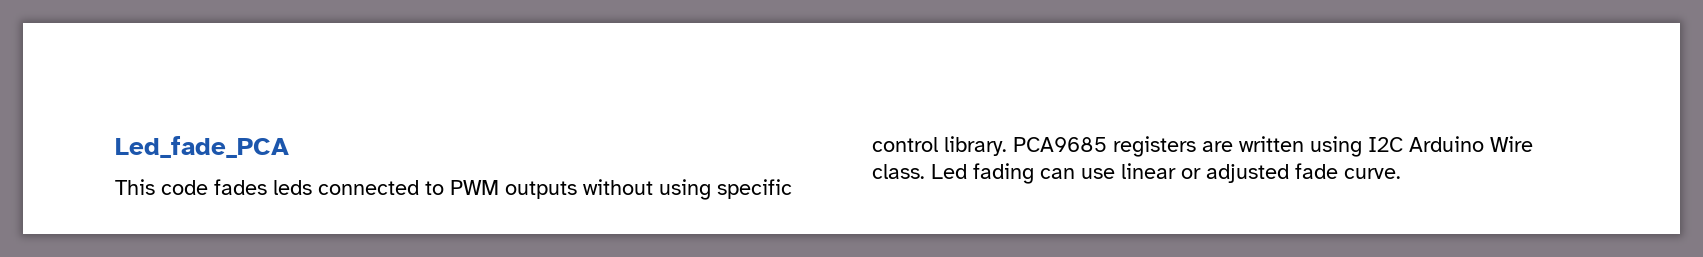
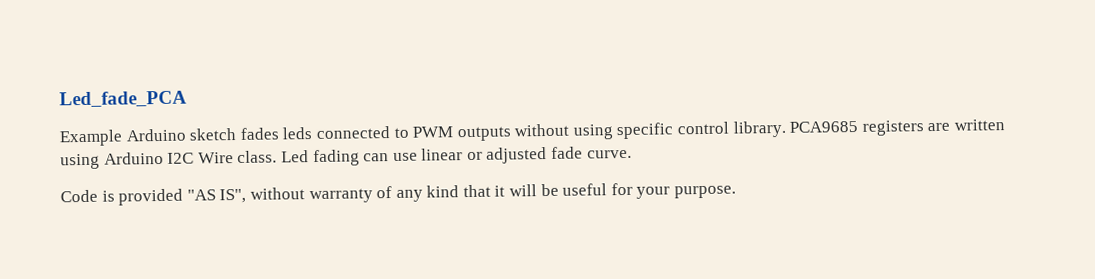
[115,179,208,195] This code -> [59,128,237,147] Example Arduino sketch
[1368,136,1484,152] I2C Arduino -> [103,151,195,165] Arduino I2C
(1401, 173) none -> [60,182,737,206] // Code is provided "AS IS", without warranty of any kind that it will be useful for your purpose.

